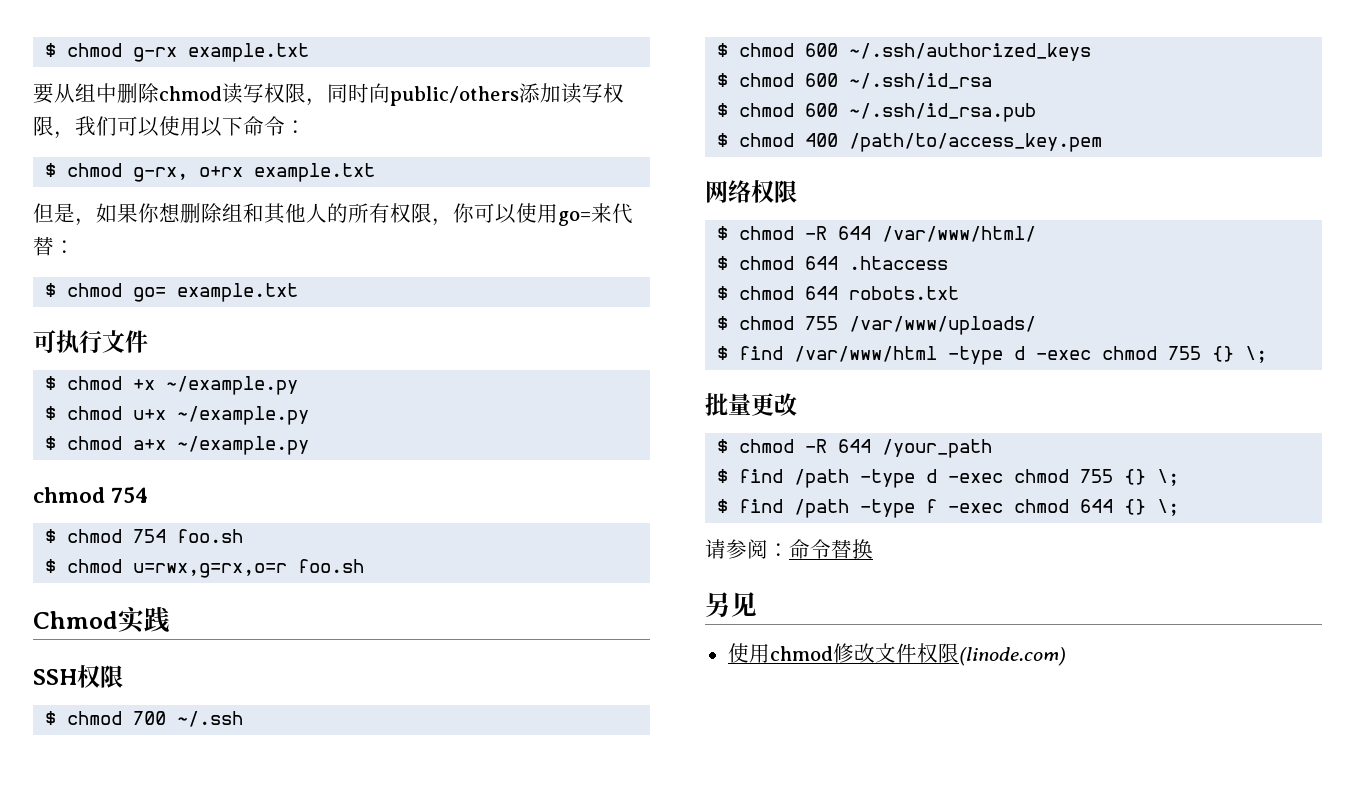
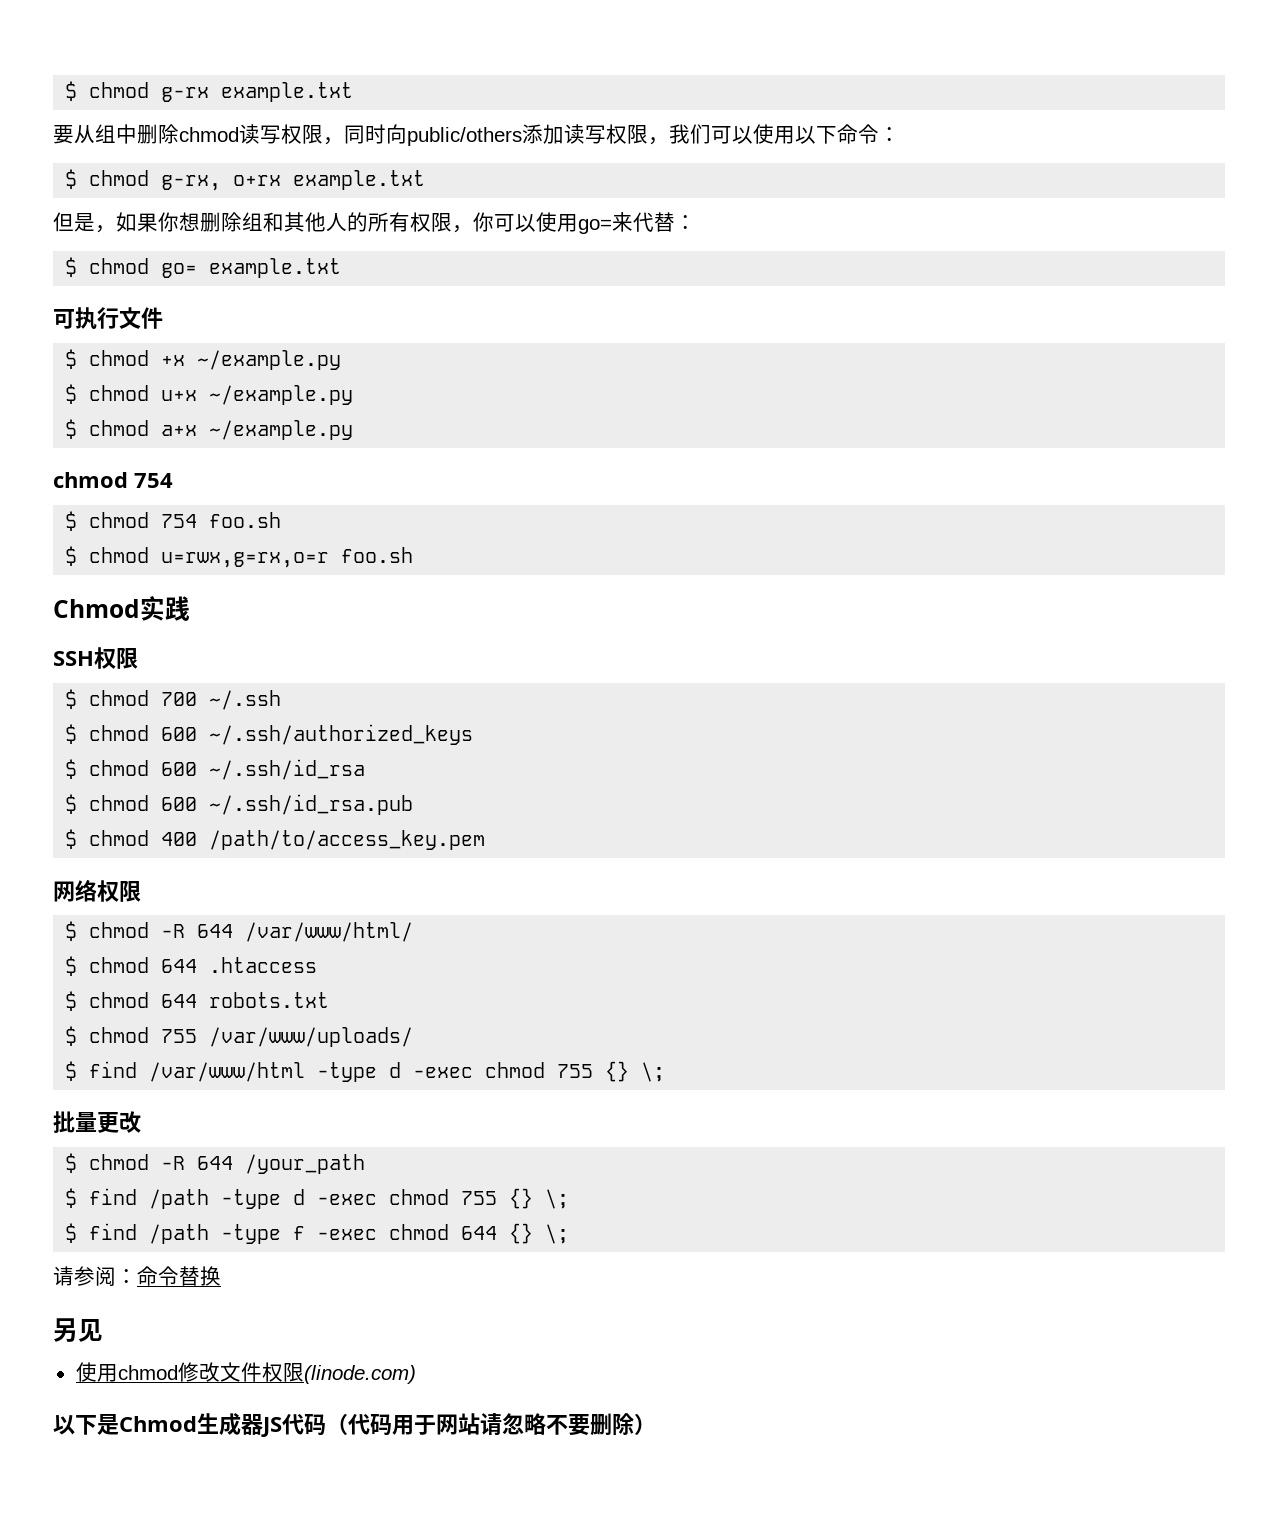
(1066, 656) none -> [53,1413,656,1437] // 以下是Chmod生成器JS代码（代码用于网站请忽略不要删除）

